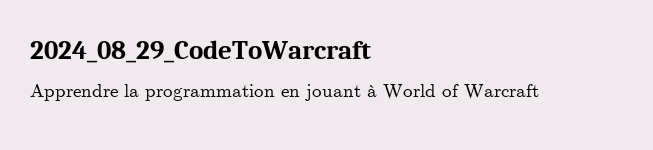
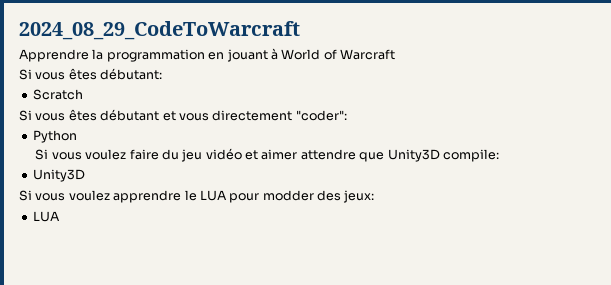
(539, 92) none -> [19,68,163,80] [32,89,83,100] [19,109,347,121] [32,130,77,143] [35,148,499,162] [32,169,85,182] [19,190,375,203] [32,211,60,222] // Si vous êtes débutant: // Scratch // Si vous êtes débutant et vous directement "coder": // Python // Si vous voulez faire du jeu vidéo et aimer attendre que Unity3D compile: // Unity3D // Si vous voulez apprendre le LUA pour modder des jeux: // LUA

